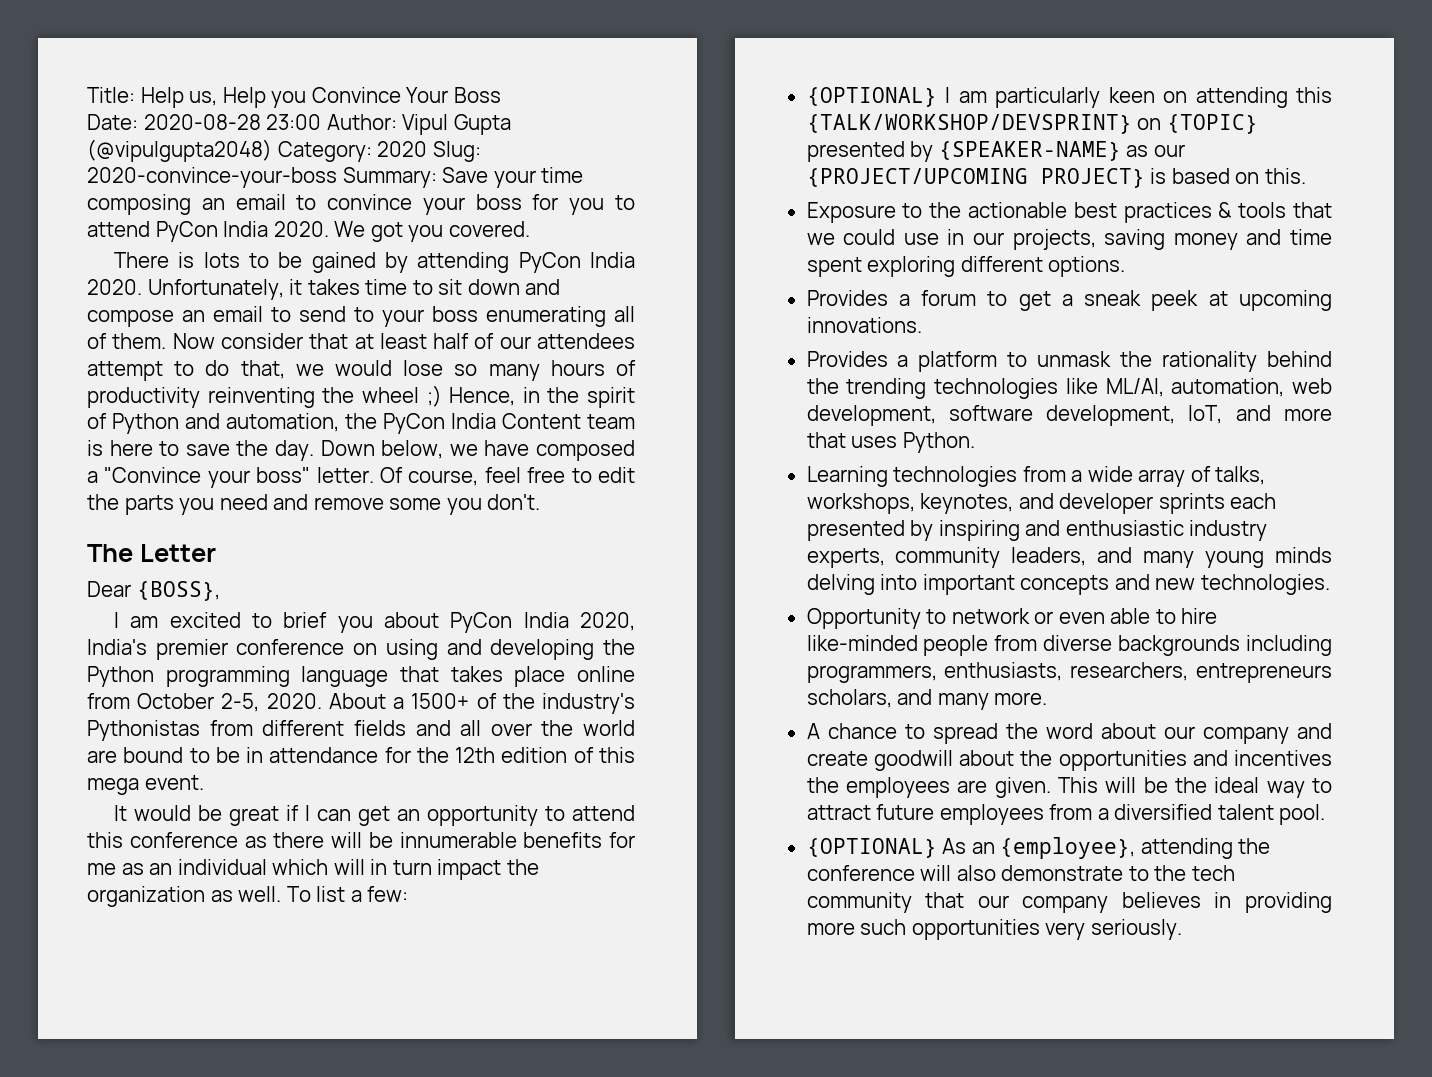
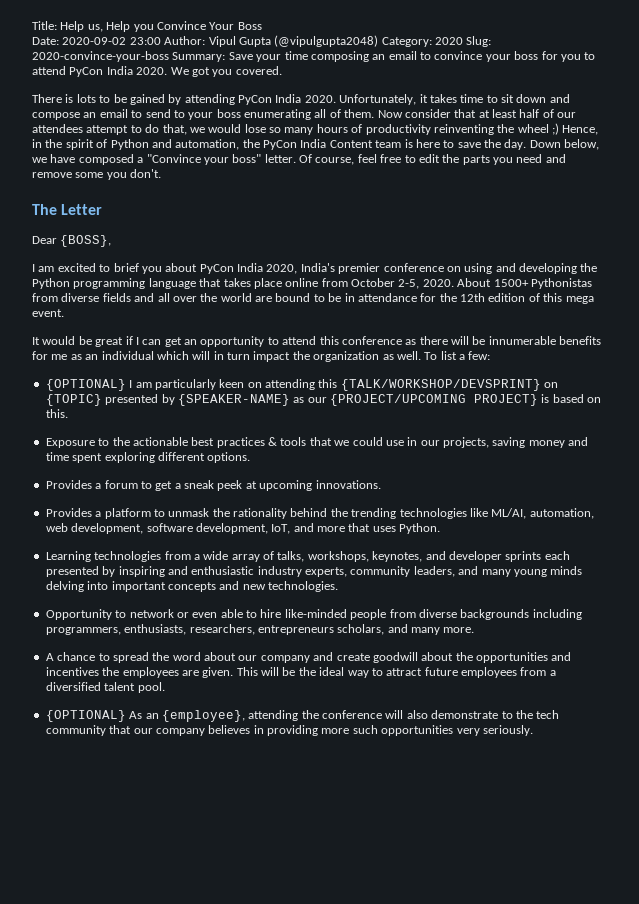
[143,114,261,130] 2020-08-28 -> [62,37,127,45] 2020-09-02
[393,693,635,714] a 1500+ of the industry's -> [493,279,529,287] 1500+
[262,720,345,736] different -> [61,293,100,302] diverse

